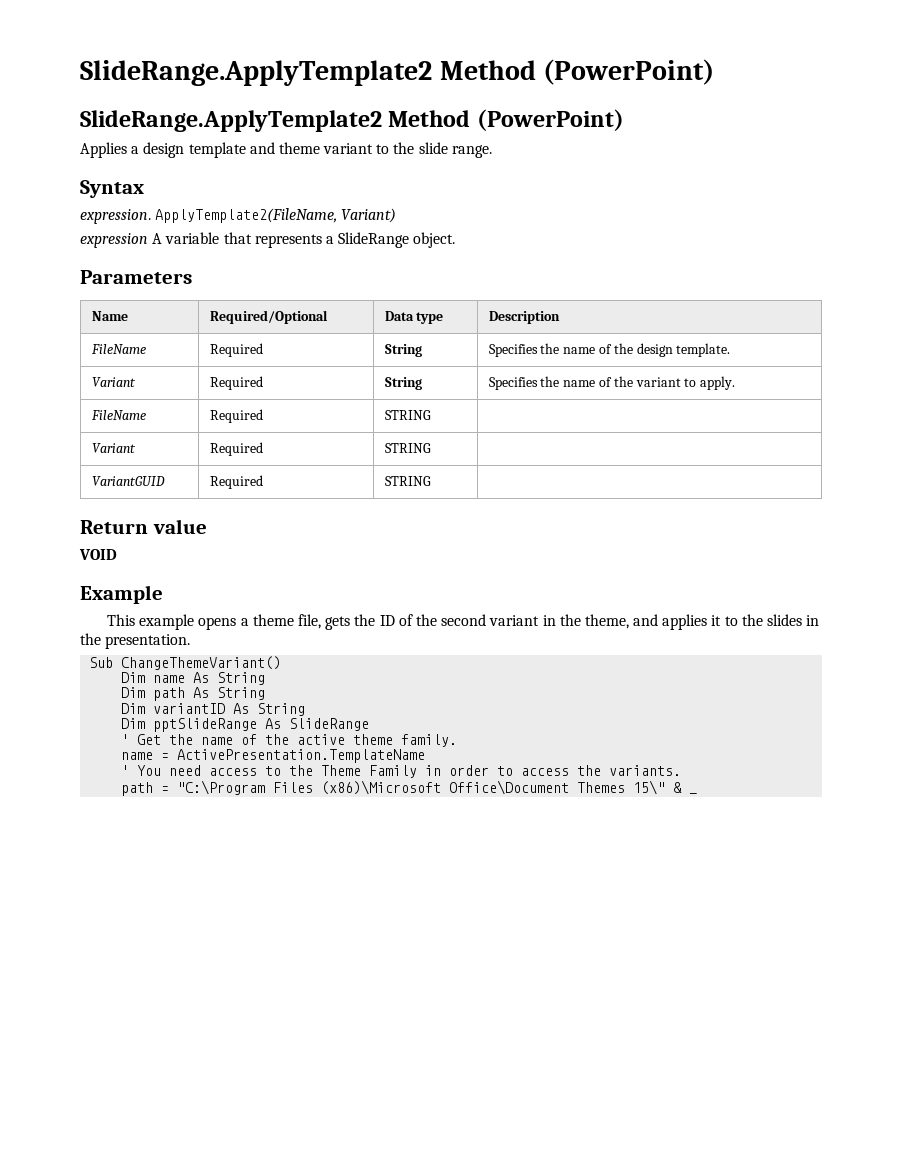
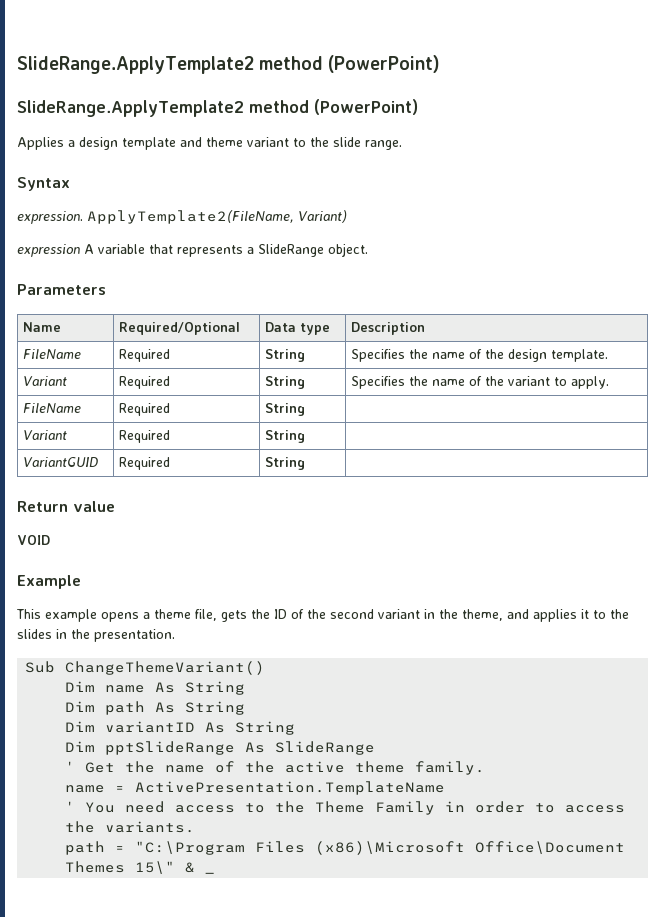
[80,60,536,86] SlideRange.ApplyTemplate2 Method -> [17,56,324,74] SlideRange.ApplyTemplate2 method
[388,110,471,127] Method -> [248,100,309,113] method
[384,410,431,420] [91,443,136,453] [209,442,263,456] [384,443,431,453] STRING | // Variant | Required | STRING -> [265,403,306,416] [23,430,68,440] [119,430,171,443] [265,430,306,443] String | // Variant | Required | String
[384,476,431,486] STRING -> [265,457,306,470] String

